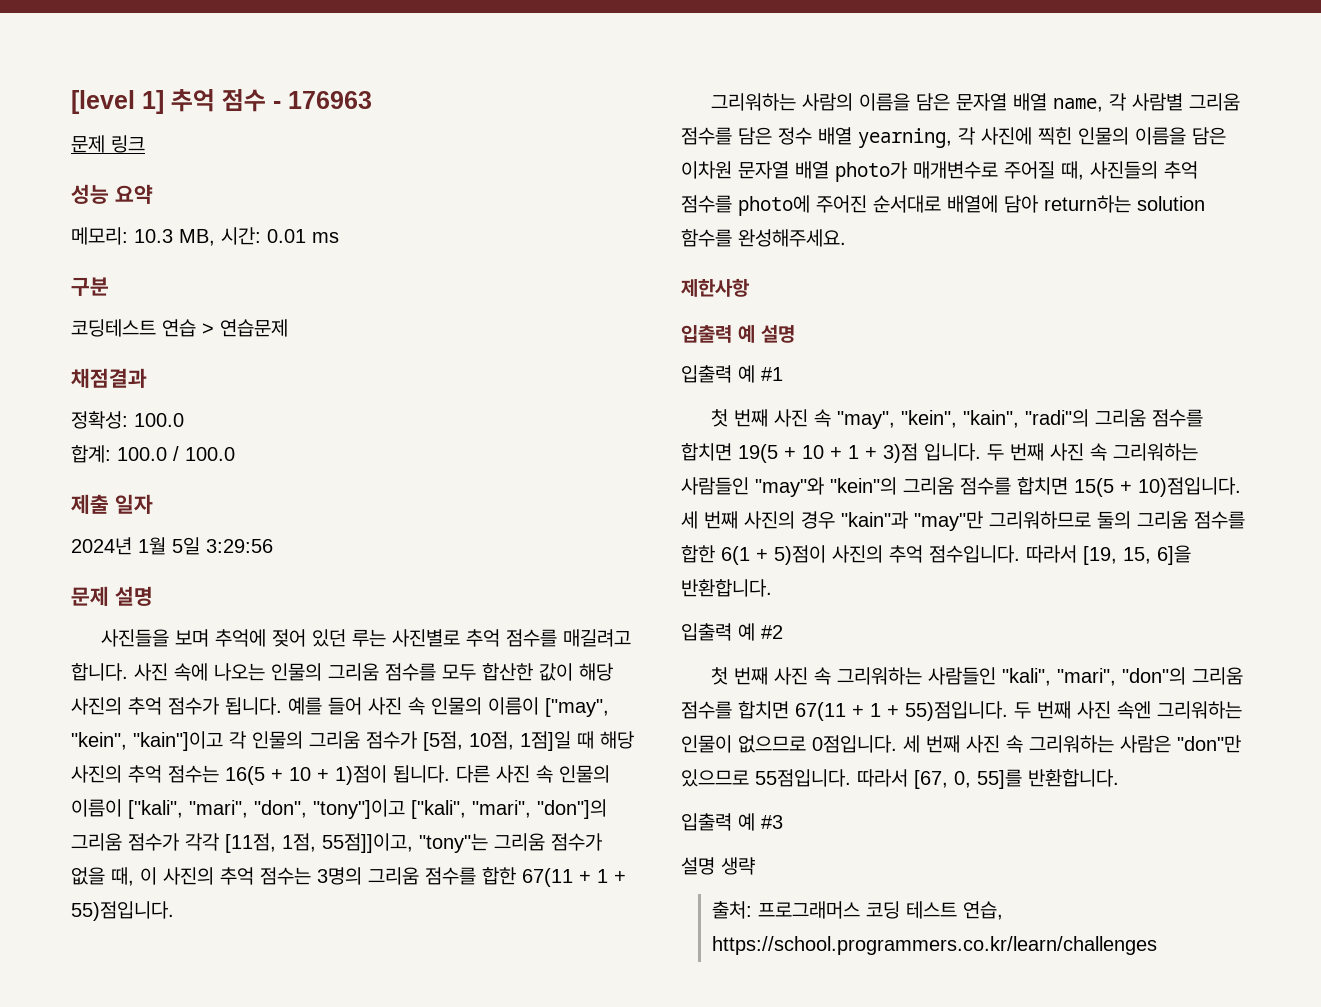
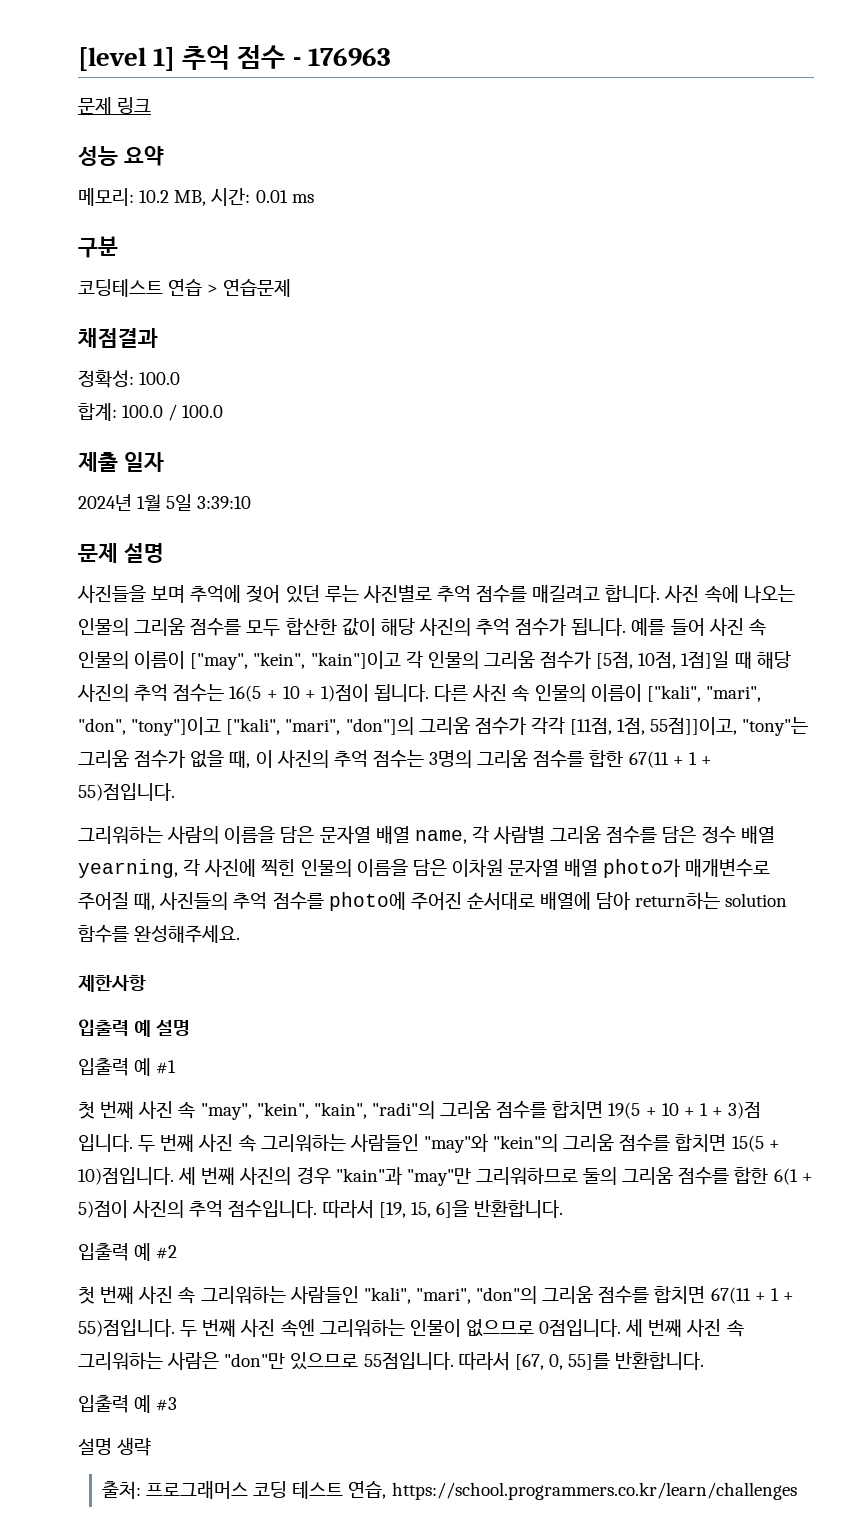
[134,229,173,243] 10.3 -> [139,190,170,203] 10.2
[206,539,273,553] 3:29:56 -> [197,496,252,509] 3:39:10

